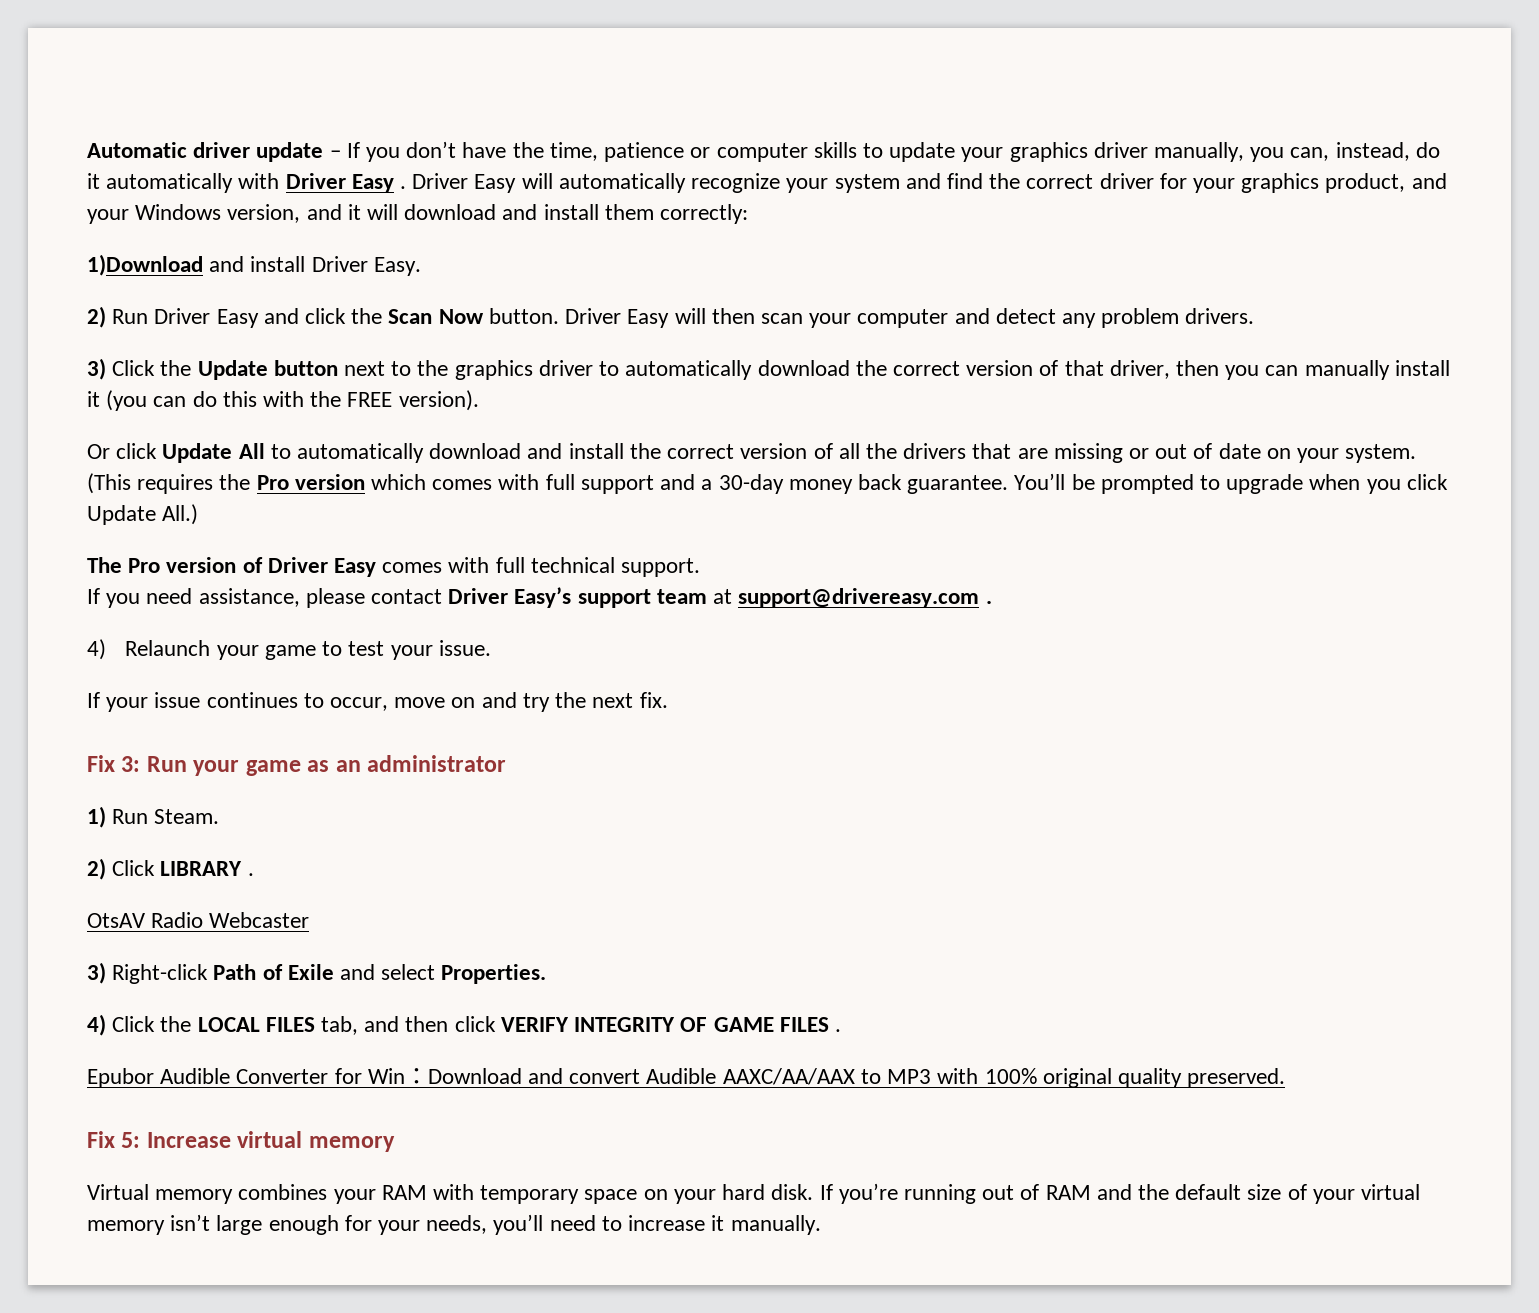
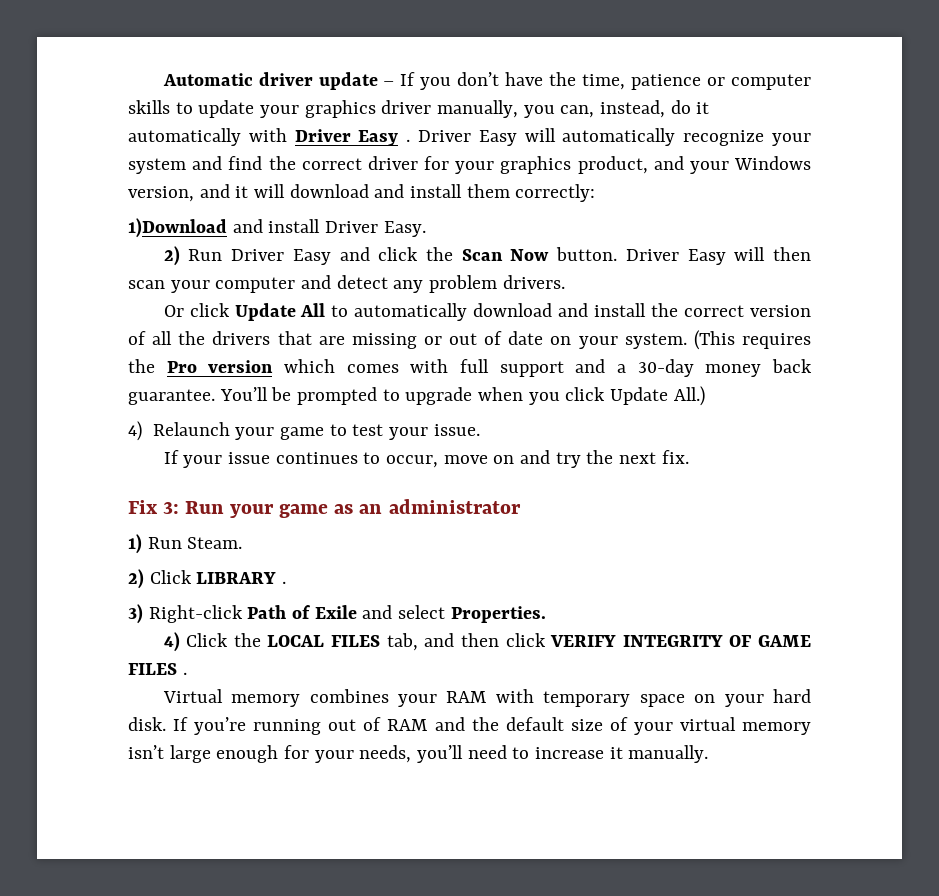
[87,358,1450,380] [87,390,479,411] // 3) Click the Update button next to the graphics driver to automatically download the correct version of that driver, then you can manually install it (you can do this with the FREE version). -> (565, 282) none
[87,557,701,577] [87,587,992,608] // The Pro version of Driver Easy comes with full technical support. // If you need assistance, please contact Driver Easy’s support team at support@drivereasy.com . -> (705, 396) none
[87,912,310,928] // OtsAV Radio Webcaster -> (287, 582) none
[87,1068,1286,1088] [87,1131,395,1152] // Epubor Audible Converter for Win：Download and convert Audible AAXC/AA/AAX to MP3 with 100% original quality preserved. // Fix 5: Increase virtual memory -> (187, 673) none

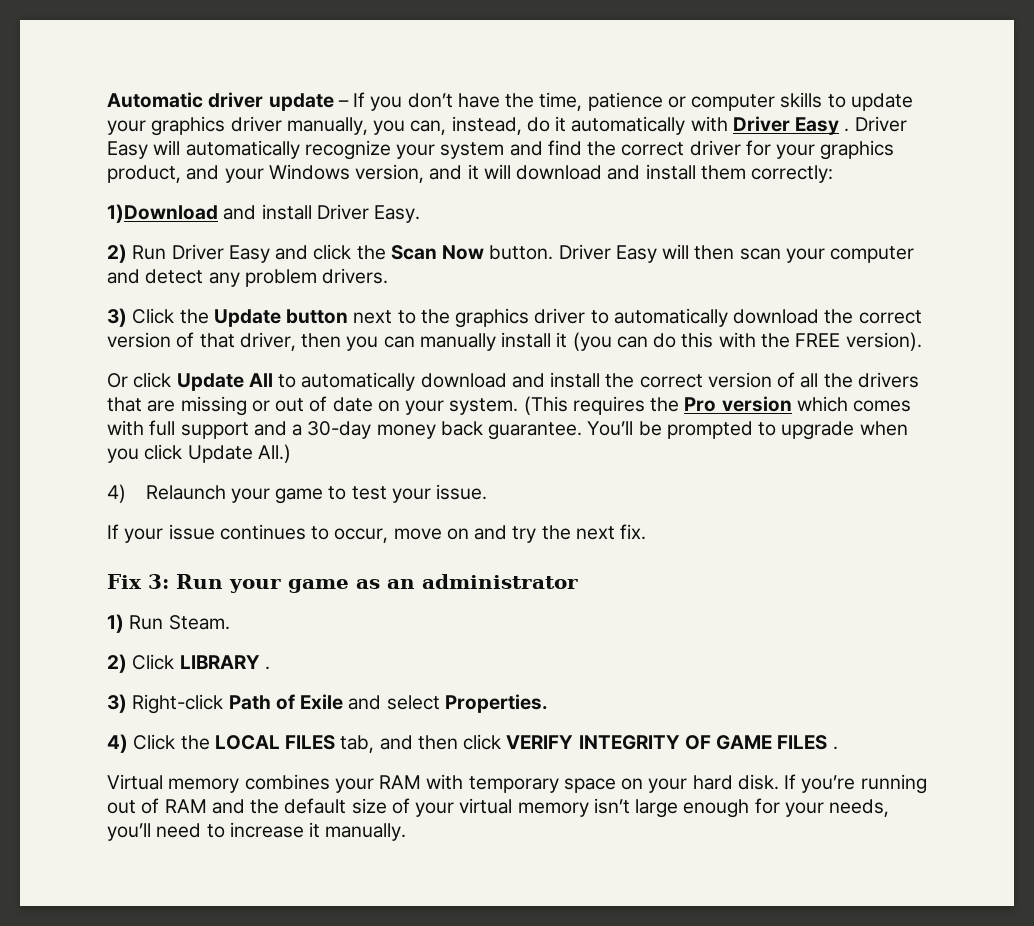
(565, 282) none -> [107,308,922,328] [107,332,922,351] // 3) Click the Update button next to the graphics driver to automatically download the correct version of that driver, then you can manually install it (you can do this with the FREE version).

